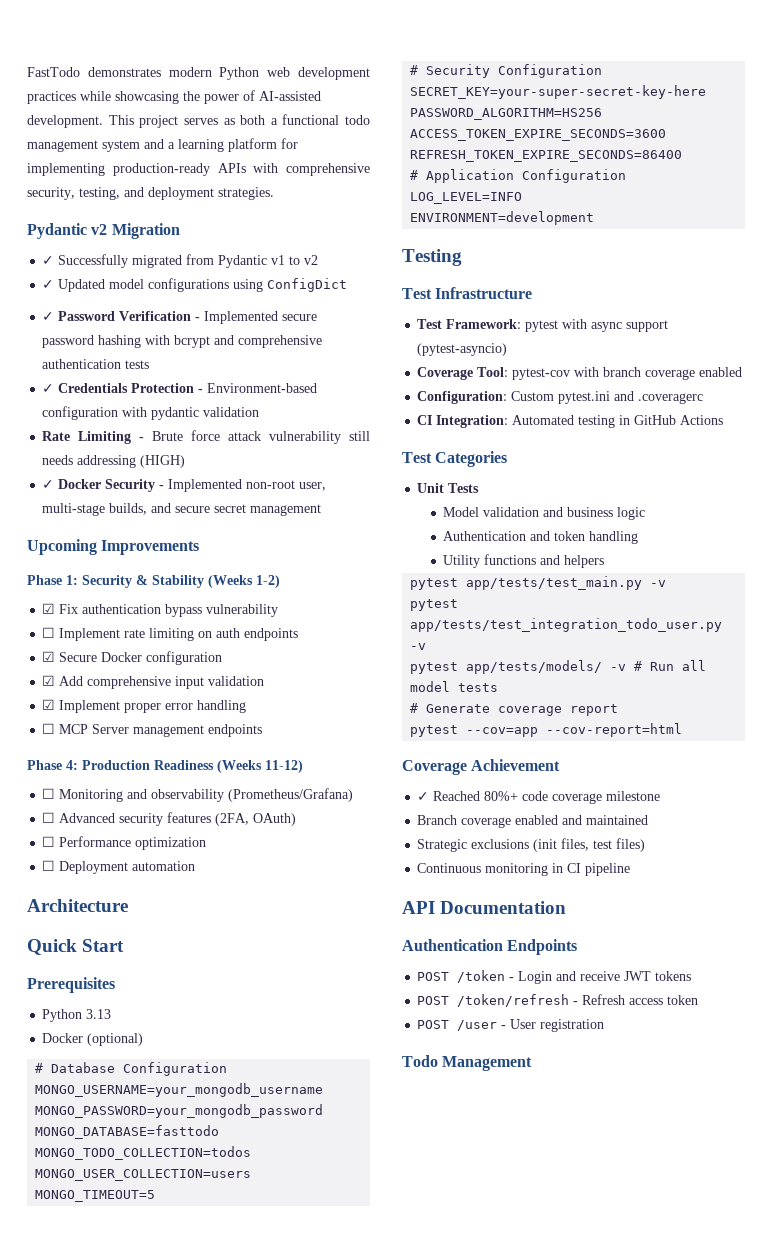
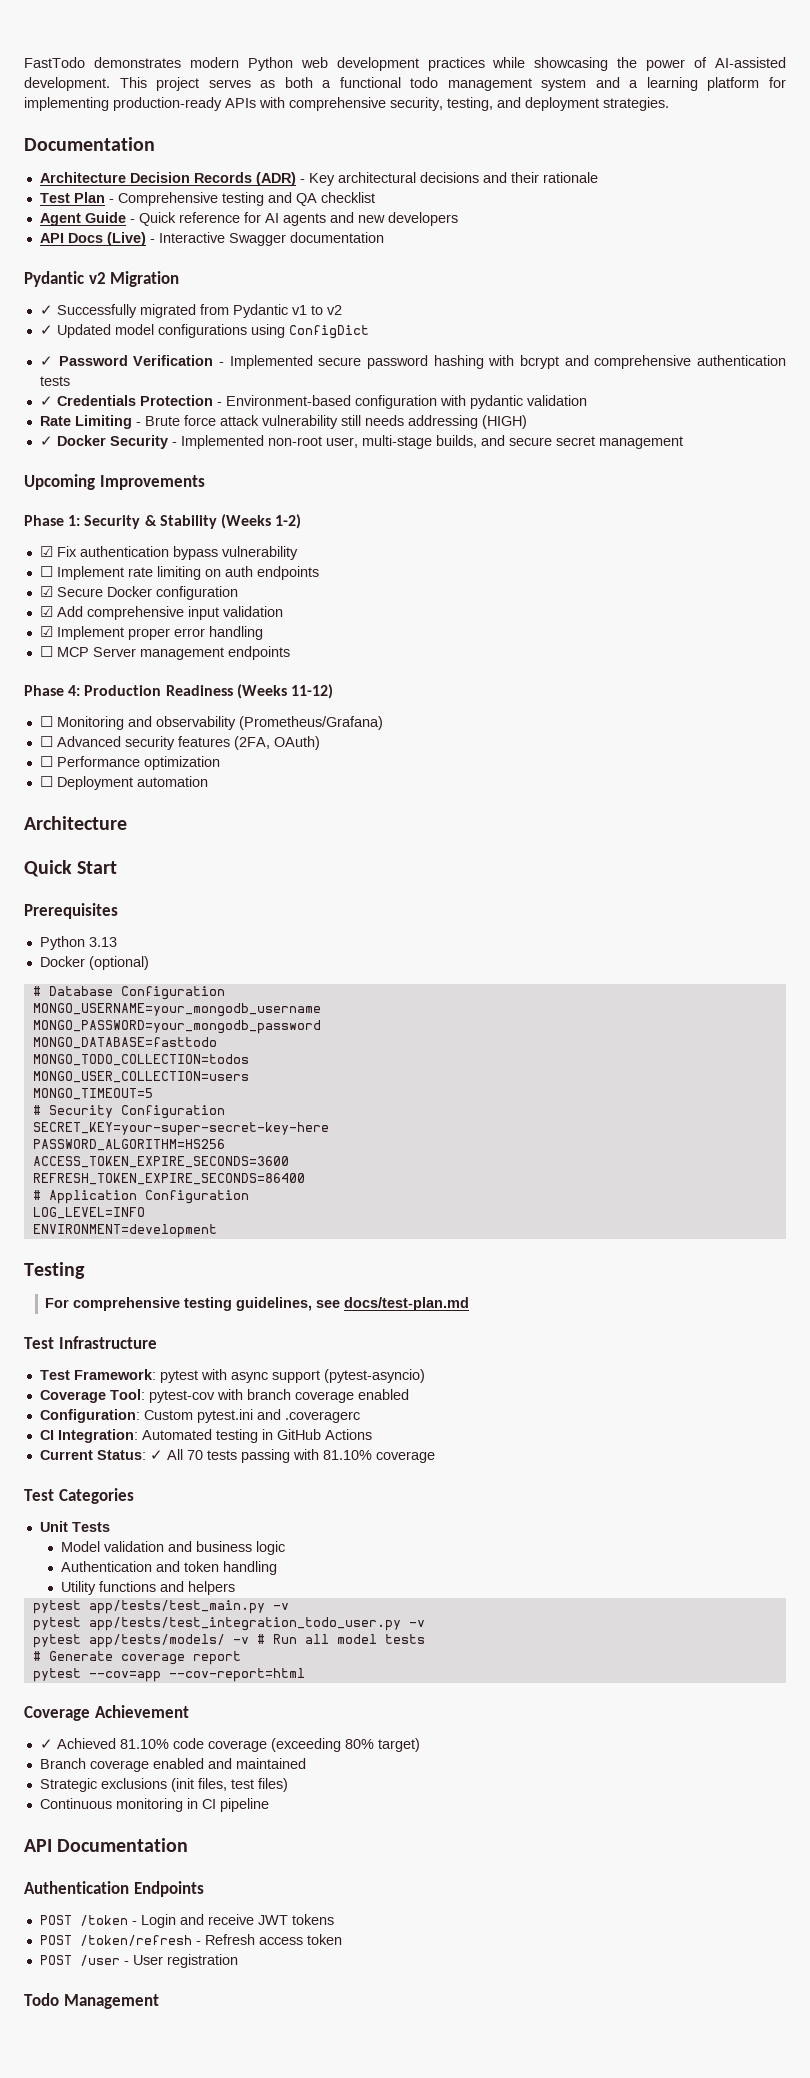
(274, 193) none -> [24,137,155,151] [39,172,598,186] [39,192,375,206] [39,212,458,226] [39,232,384,246] // Documentation // Architecture Decision Records (ADR) - Key architectural decisions and their rationale // Test Plan - Comprehensive testing and QA checklist // Agent Guide - Quick reference for AI agents and new developers // API Docs (Live) - Interactive Swagger documentation
(462, 257) none -> [45,1297,470,1311] // For comprehensive testing guidelines, see docs/test-plan.md
(724, 420) none -> [39,1449,435,1463] // Current Status: ✓ All 70 tests passing with 81.10% coverage
[433,791,661,804] Reached 80%+ code coverage milestone -> [56,1738,420,1752] Achieved 81.10% code coverage (exceeding 80% target)

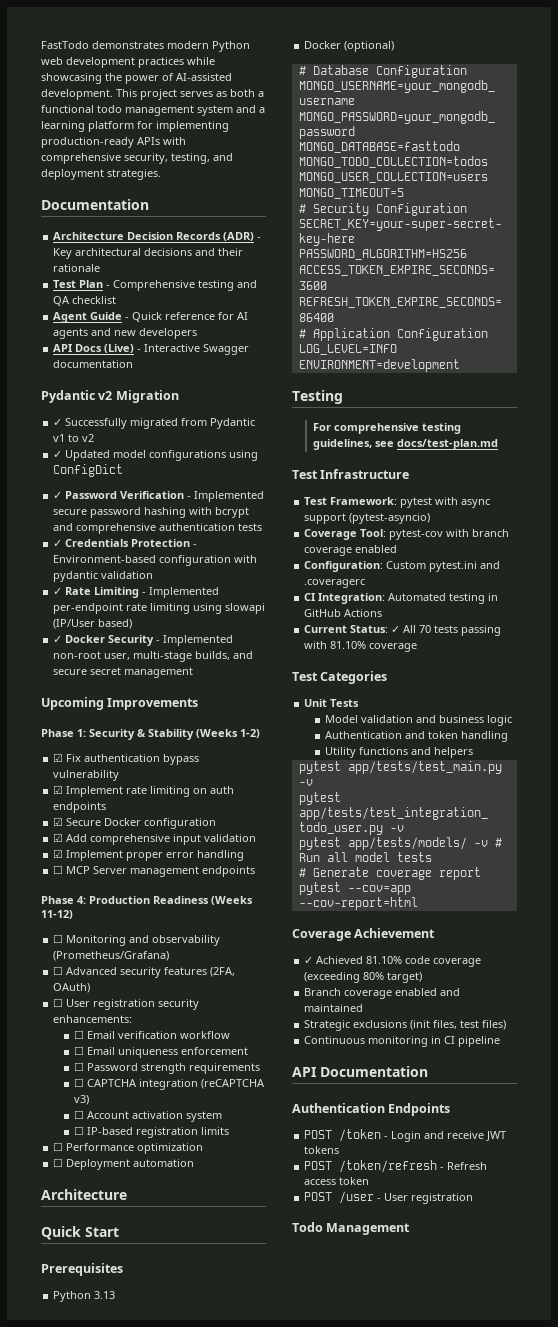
(587, 400) none -> [53,588,63,595] ✓
[144,415,527,429] Brute force attack vulnerability still needs addressing (HIGH) -> [149,587,220,598] [53,603,266,614] [53,619,133,629] Implemented per-endpoint rate limiting using slowapi (IP/User based)
[39,566,53,577] ☐ -> [53,785,64,794] ☑
(320, 743) none -> [53,998,200,1010] [53,1015,133,1023] [73,1030,230,1039] [73,1046,248,1058] [73,1062,260,1074] [73,1078,265,1090] [73,1095,89,1105] [73,1110,222,1122] [73,1126,229,1138] // ☐ User registration security enhancements: // ☐ Email verification workflow // ☐ Email uniqueness enforcement // ☐ Password strength requirements // ☐ CAPTCHA integration (reCAPTCHA v3) // ☐ Account activation system // ☐ IP-based registration limits

